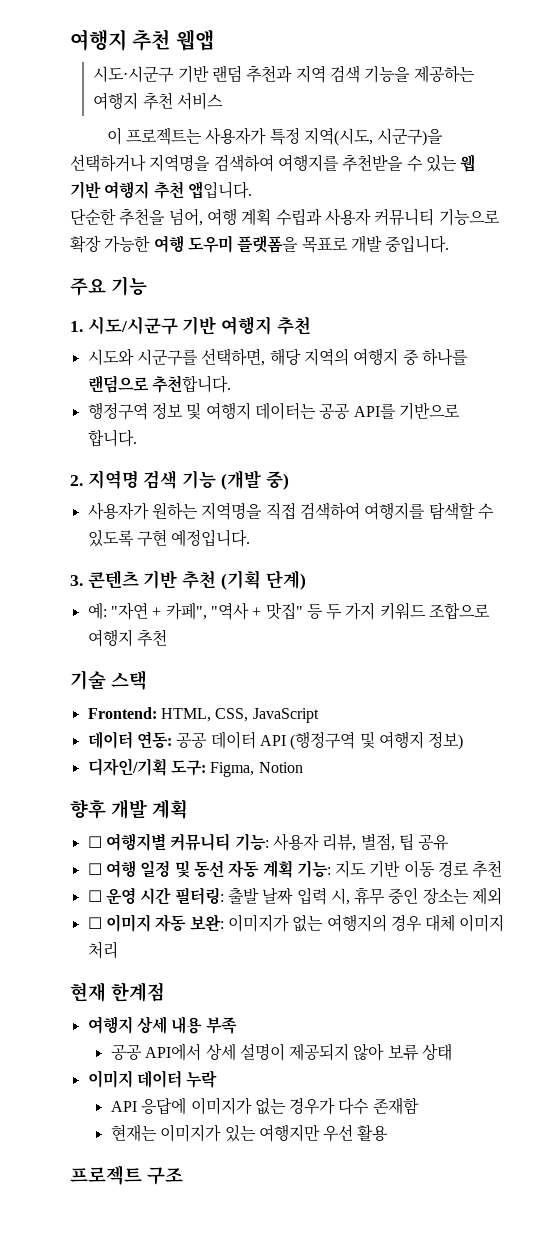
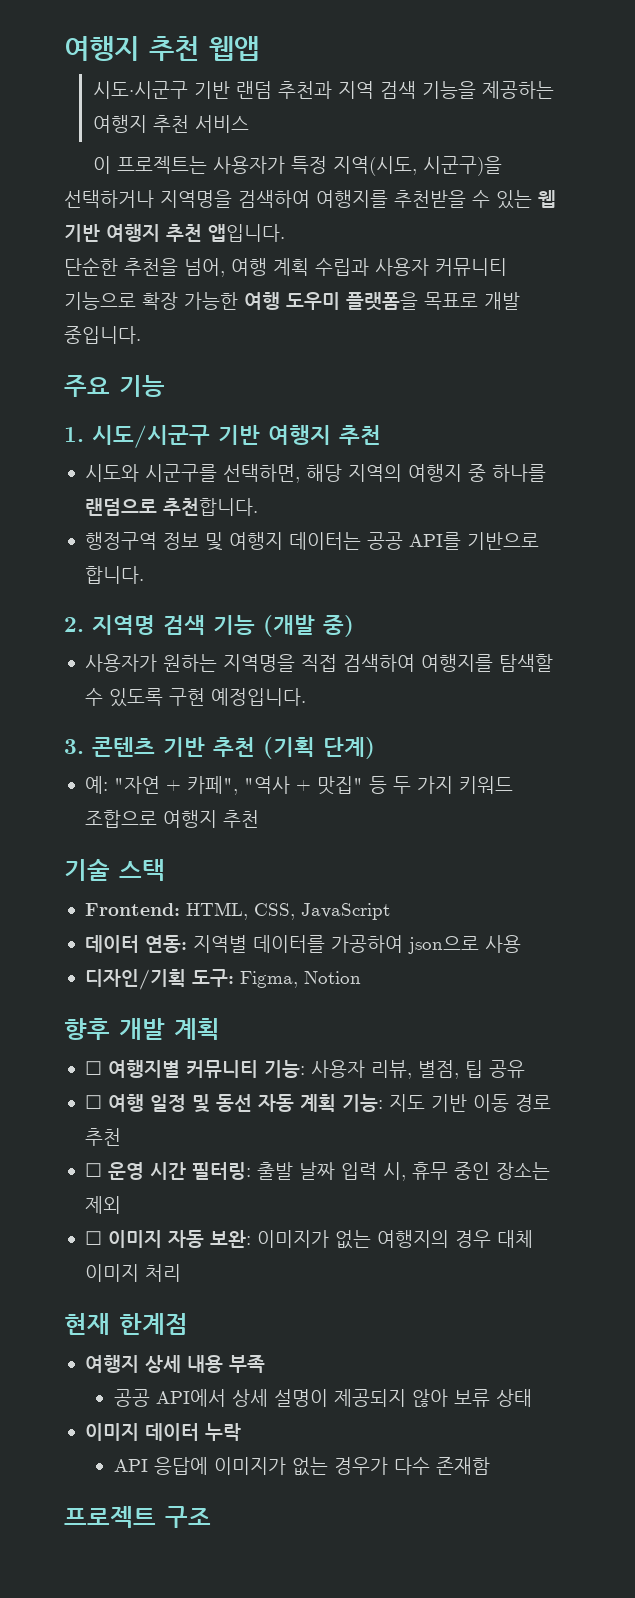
[176,731,464,750] 공공 데이터 API (행정구역 및 여행지 정보) -> [192,935,521,954] 지역별 데이터를 가공하여 json으로 사용
[110,1124,389,1142] // 현재는 이미지가 있는 여행지만 우선 활용 -> (490, 1466) none

